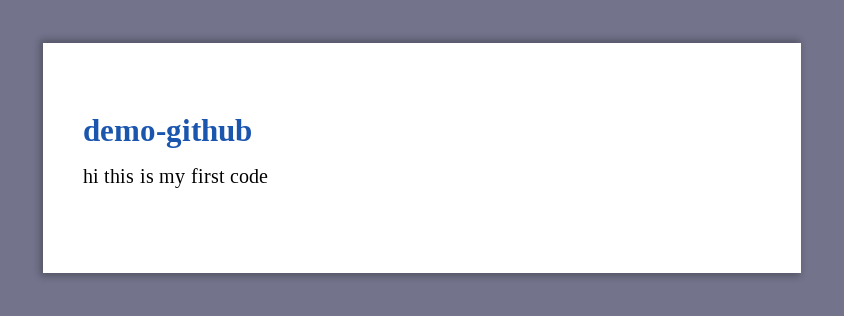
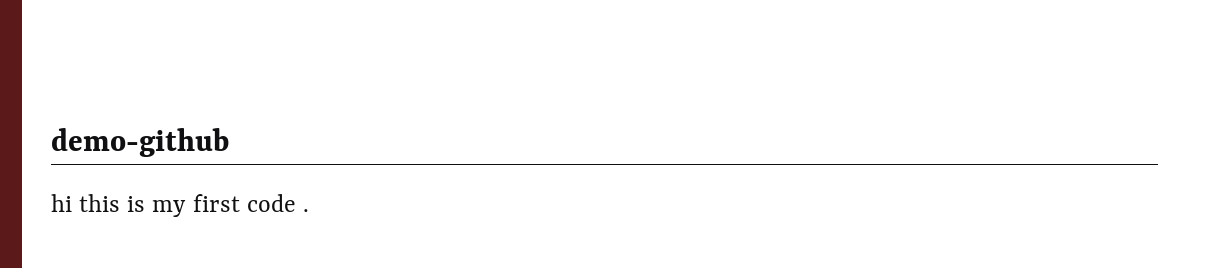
(268, 176) none -> [302,209,309,212] .

